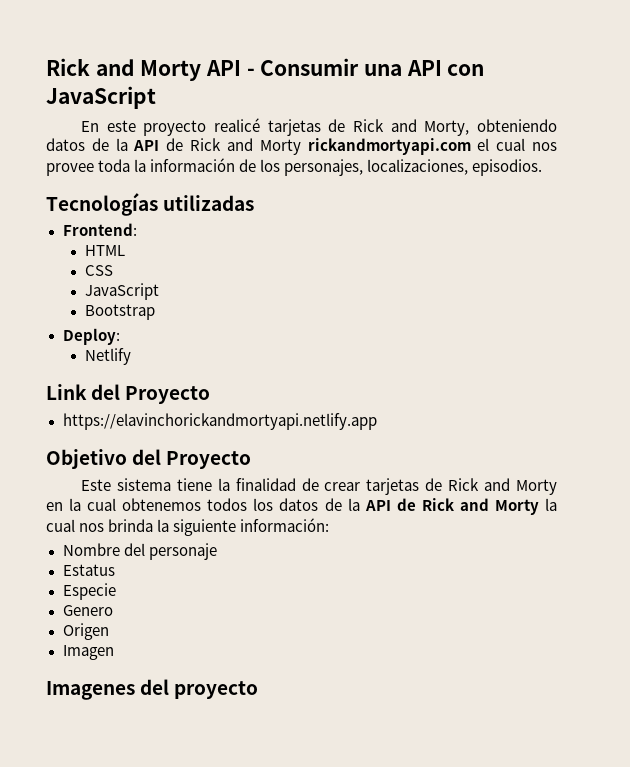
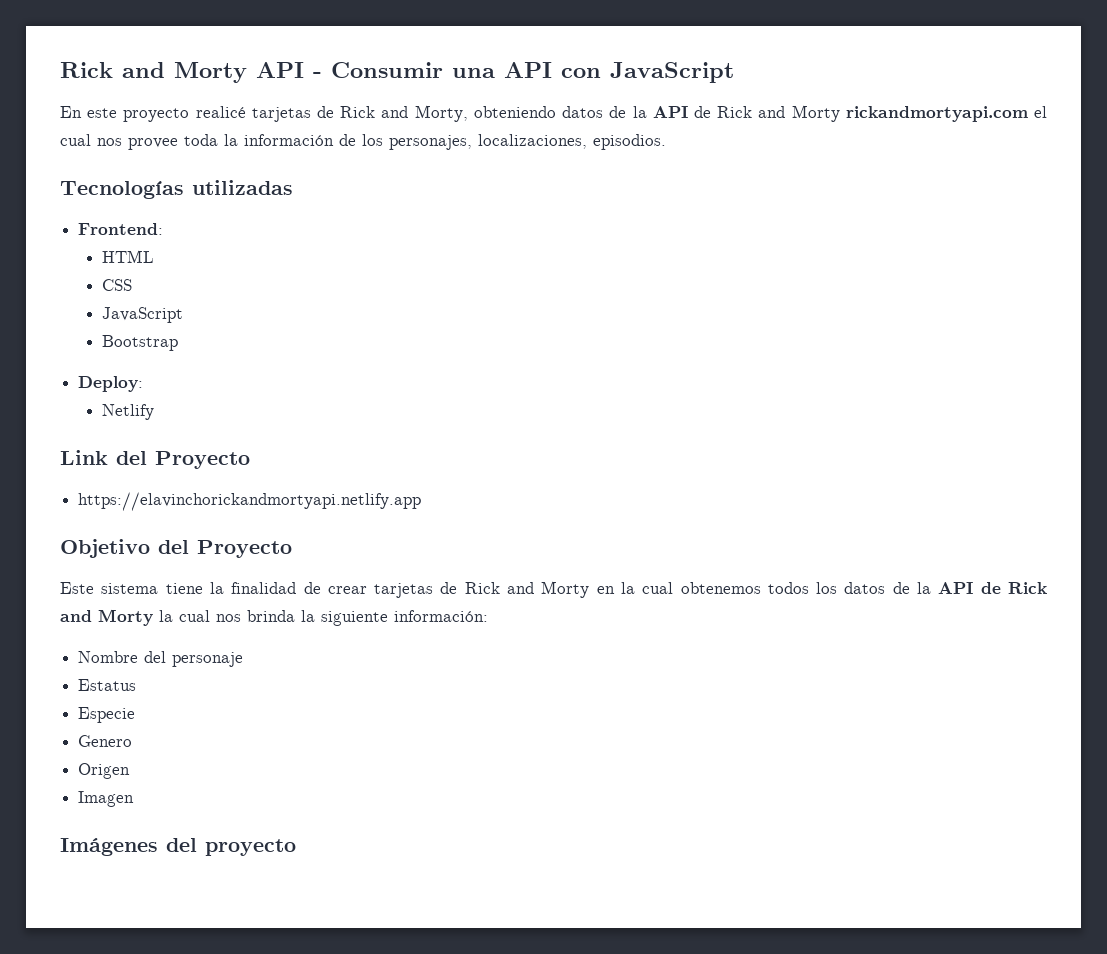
[46,681,135,700] Imagenes -> [60,838,158,856] Imágenes

